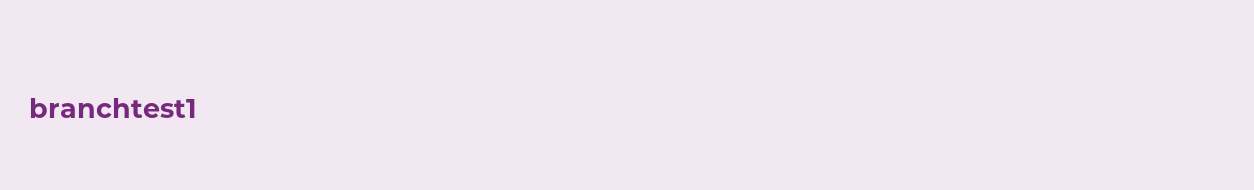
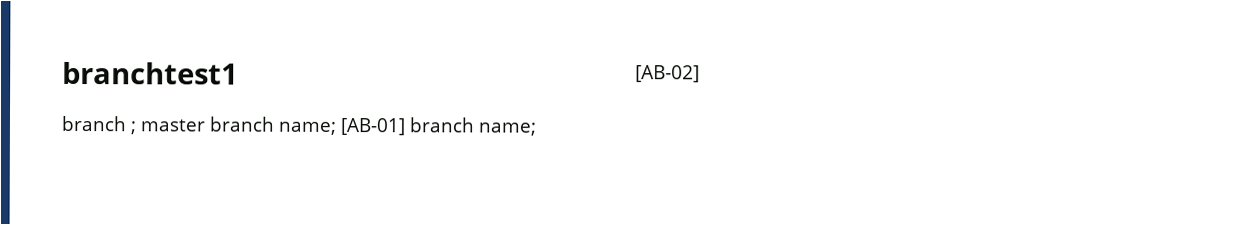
(197, 108) none -> [61,115,536,136] [635,65,700,83] // branch ; master branch name; [AB-01] branch name; [AB-02]

